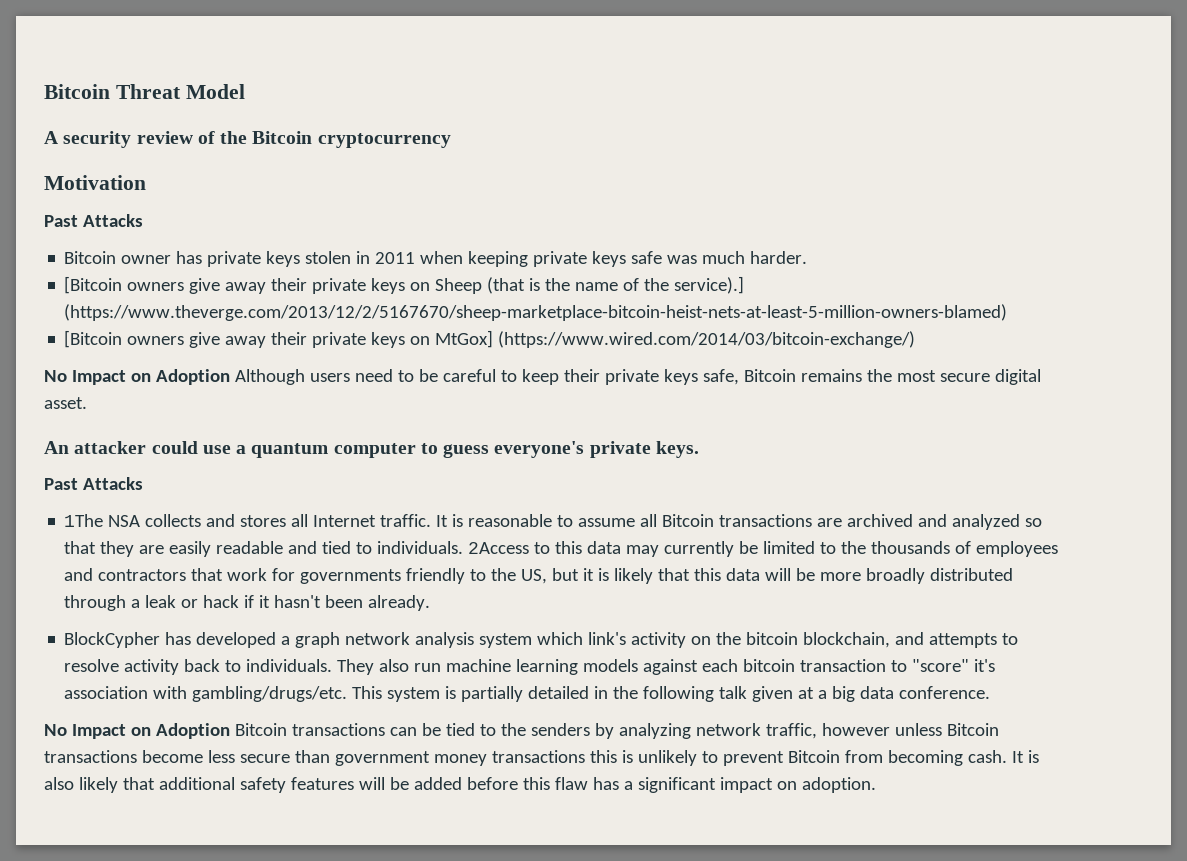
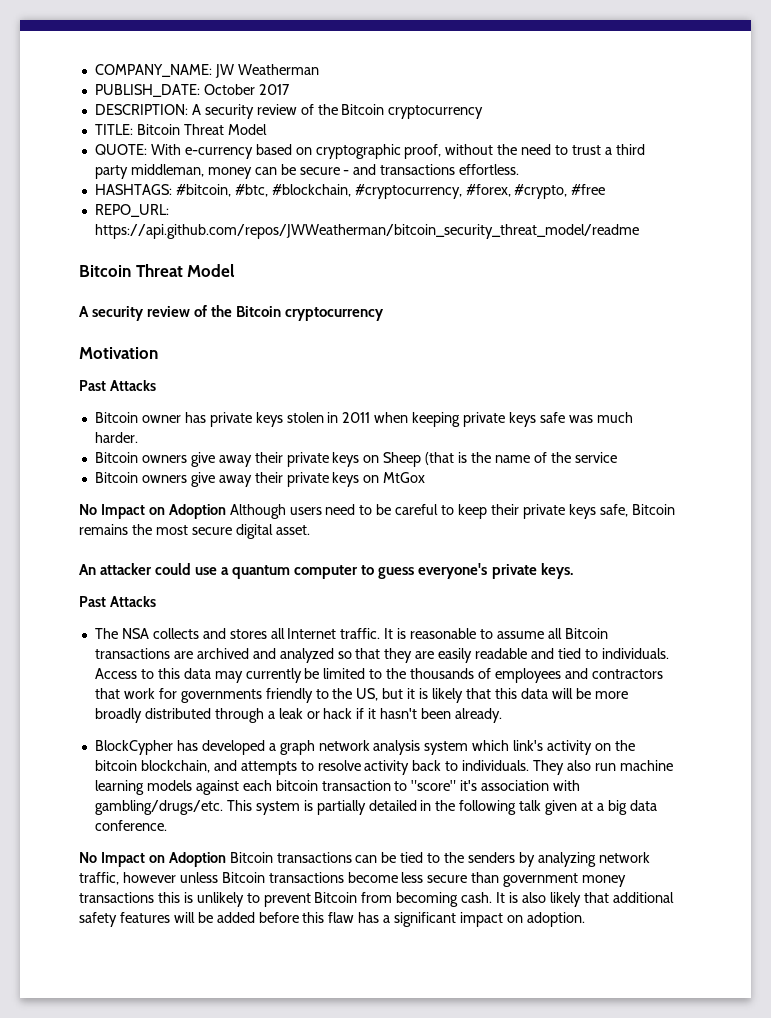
(44, 91) none -> [94,64,319,78] [94,84,290,97] [94,104,484,119] [94,124,267,135] [94,144,645,159] [94,164,520,179] [94,184,606,199] [94,204,169,217] [94,224,639,239] COMPANY_NAME: JW Weatherman // PUBLISH_DATE: October 2017 // DESCRIPTION: A security review of the Bitcoin cryptocurrency // TITLE: Bitcoin Threat Model // QUOTE: With e-currency based on cryptographic proof, without the need to trust a third party middleman, money can be secure - and transactions effortless. // HASHTAGS: #bitcoin, #btc, #blockchain, #cryptocurrency, #forex, #crypto, #free // REPO_URL: https://api.github.com/repos/JWWeatherman/bitcoin_security_threat_model/readme //
[64,276,123,294] [Bitcoin -> [94,452,138,463] Bitcoin
[674,276,745,294] [64,304,1008,321] [64,330,916,348] service).] (https://www.theverge.com/2013/12/2/5167670/sheep-marketplace-bitcoin-heist-nets-at-least-5-million-owners-blamed) // [Bitcoin owners give away their private keys on MtGox] (https://www.wired.com/2014/03/bitcoin-exchange/) -> [574,452,617,463] [94,472,426,487] service // Bitcoin owners give away their private keys on MtGox
[64,514,104,527] 1The -> [94,628,118,639] The
[468,542,530,554] 2Access -> [94,668,137,679] Access

